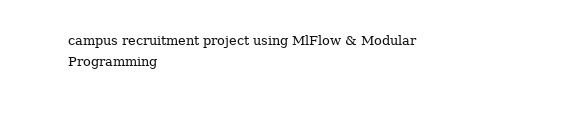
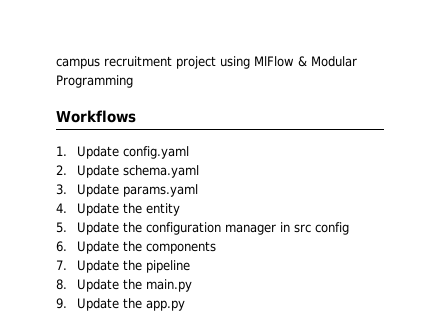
(157, 63) none -> [56,110,136,123] [56,146,190,159] [56,165,200,178] [56,184,199,197] [56,203,181,216] [56,222,350,235] [56,241,217,254] [56,260,191,273] [56,279,193,292] [56,298,186,311] // Workflows // 1. Update config.yaml // 2. Update schema.yaml // 3. Update params.yaml // 4. Update the entity // 5. Update the configuration manager in src config // 6. Update the components // 7. Update the pipeline // 8. Update the main.py // 9. Update the app.py

